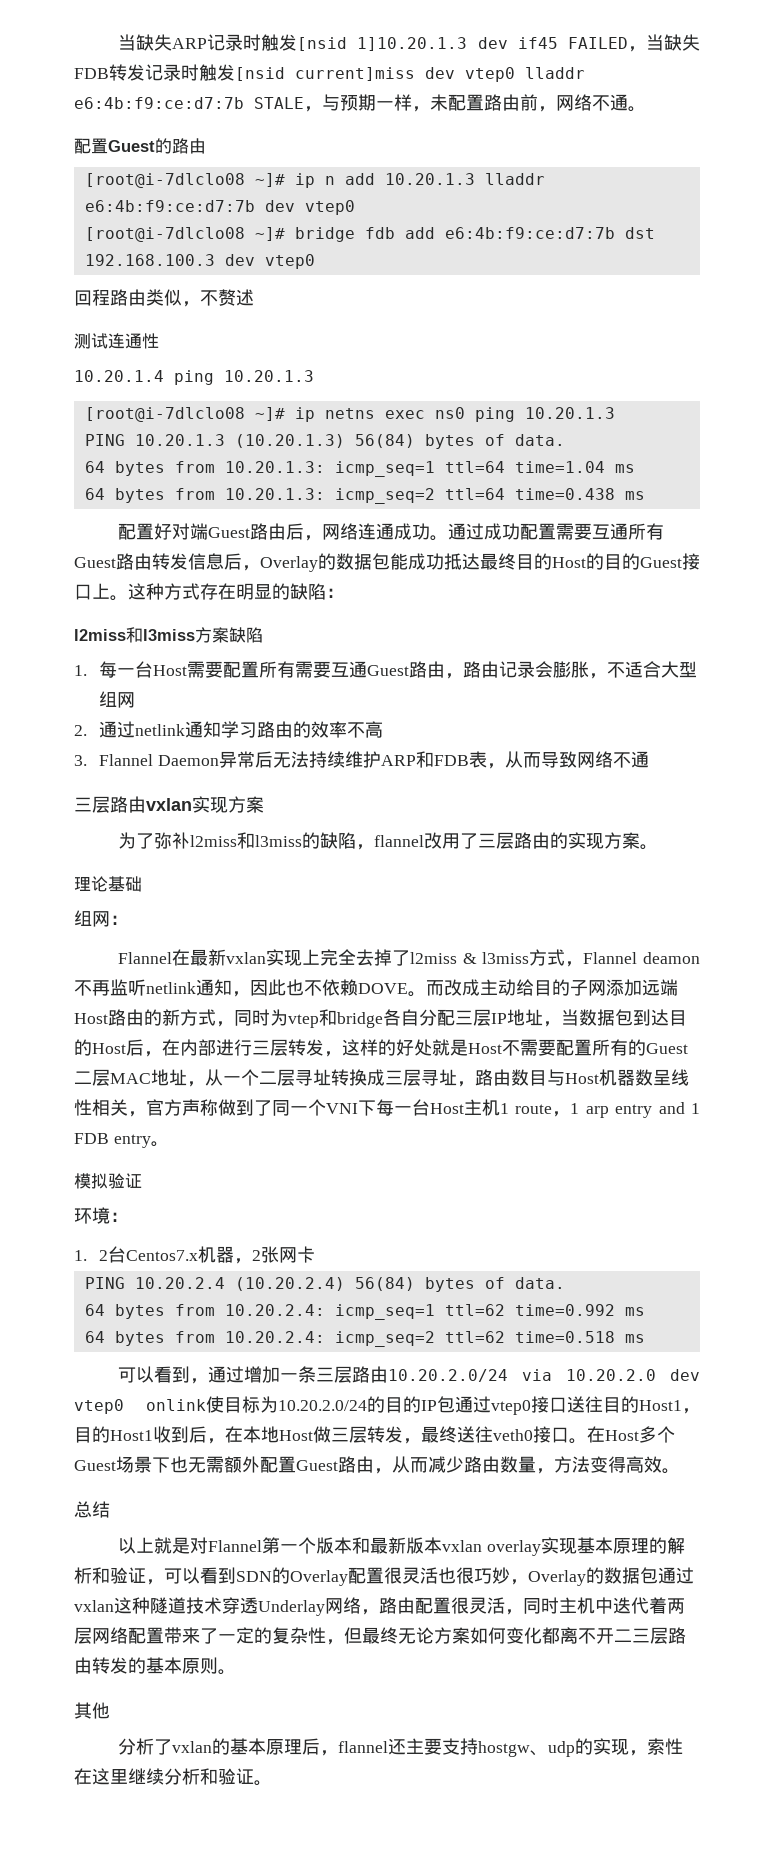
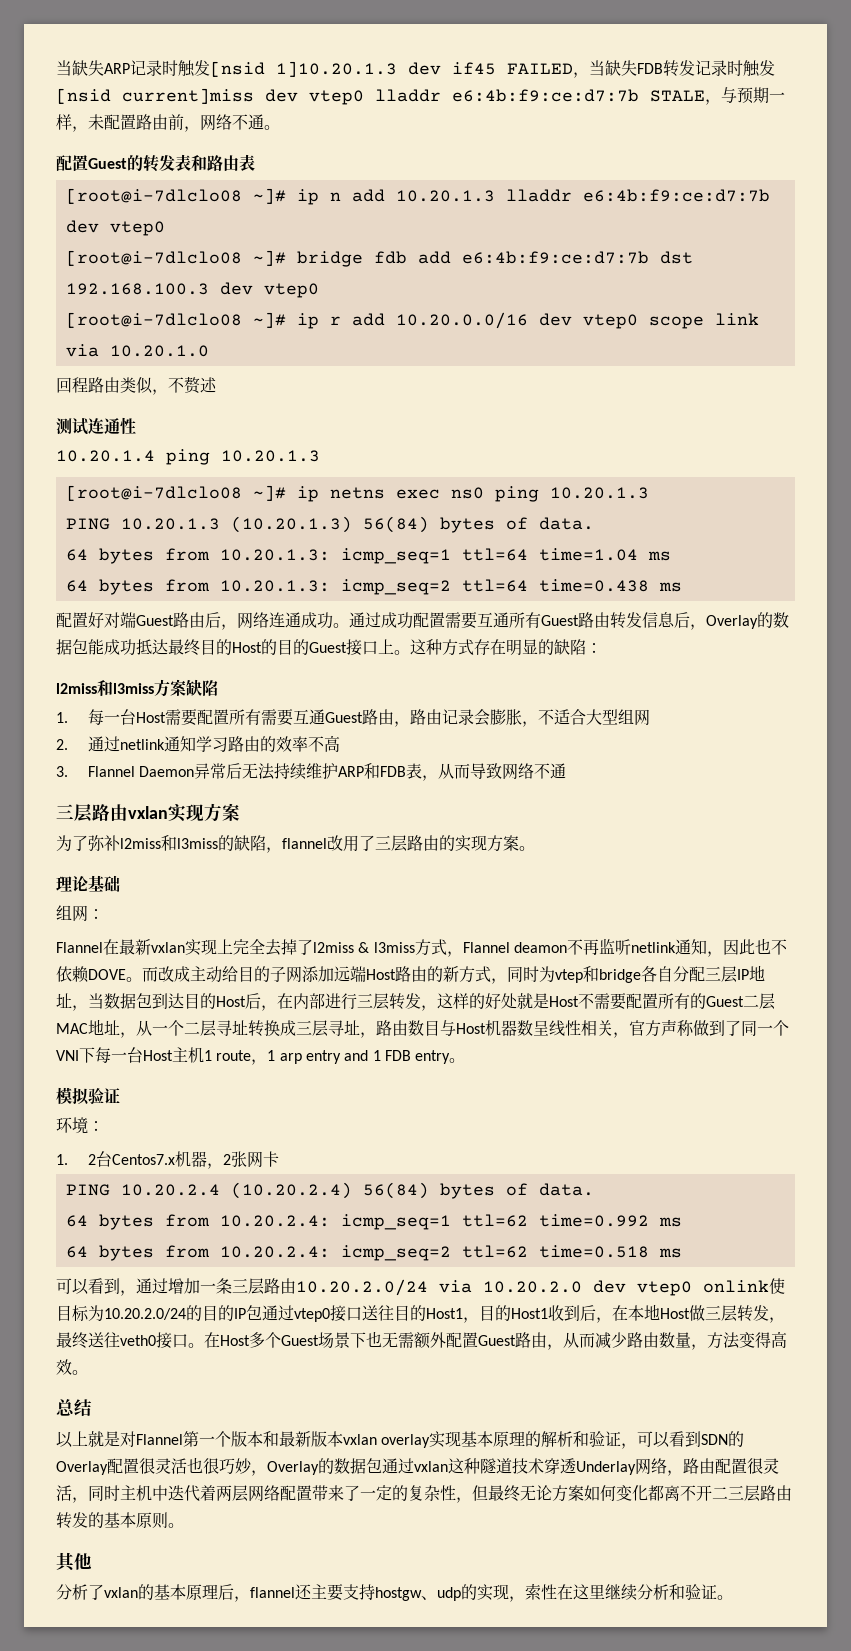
[172,138,206,154] 路由 -> [143,154,255,172] 转发表和路由表
(315, 261) none -> [65,312,759,329] [65,344,209,357] // [root@i-7dlclo08 ~]# ip r add 10.20.0.0/16 dev vtep0 scope link via 10.20.1.0

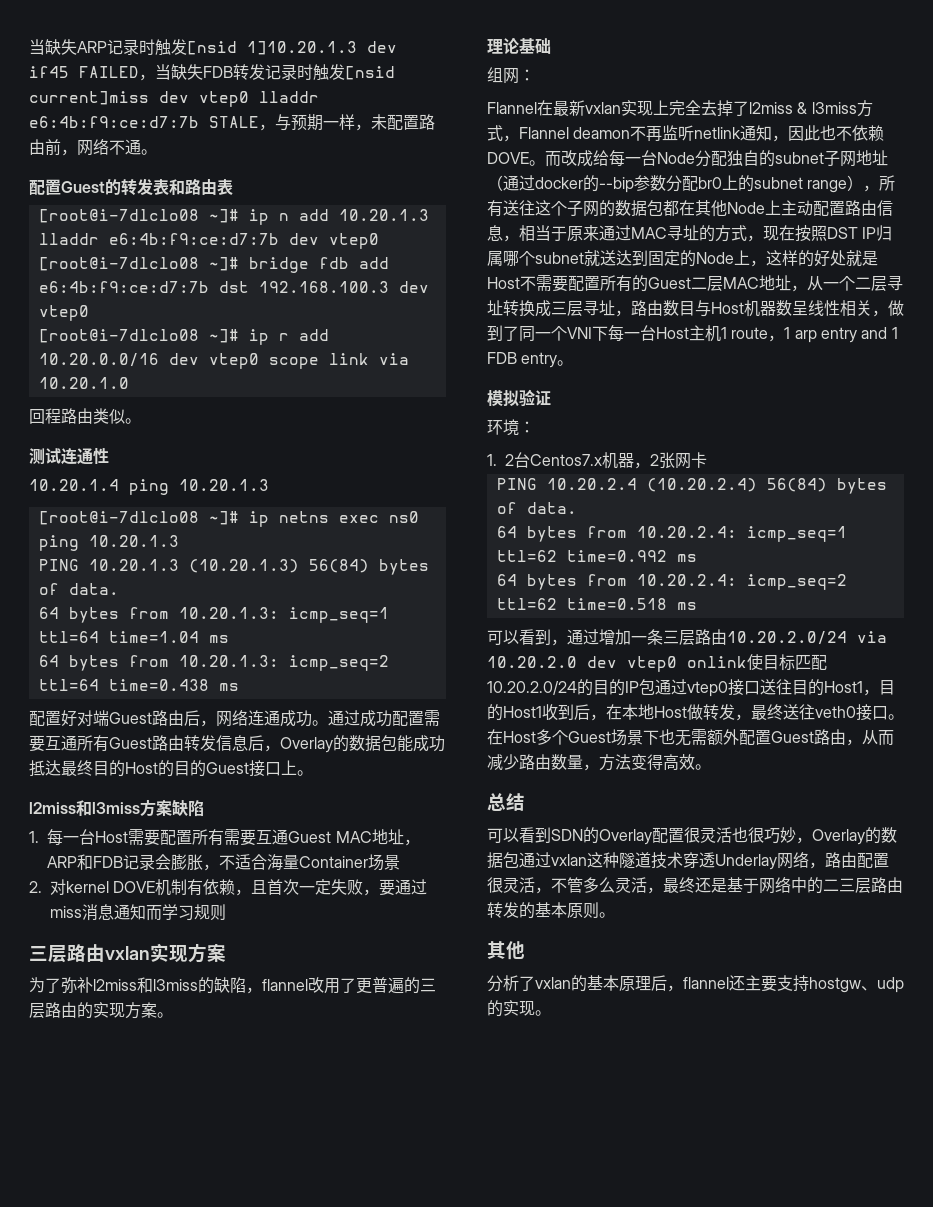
[152,376,217,395] ，不赘述 -> [125,418,141,424] 。
[410,639,602,656] 这种方式存在明显的缺陷： -> (313, 773) none
[361,709,442,727] 路由，路由 -> [335,829,420,846] [47,854,124,870] MAC地址，ARP和FDB
[585,709,650,726] [56,735,340,752] [56,763,567,781] 大型组网 // 2.通过netlink通知学习路由的效率不高 // 3. Flannel Daemon异常后无法持续维护ARP和FDB表，从而导致网络不通 -> [267,854,401,871] [29,879,428,896] [50,904,226,921] 海量Container场景 // 2.对kernel DOVE机制有依赖，且首次一定失败，要通过miss消息通知而学习规则
(375, 843) none -> [356,977,420,994] 更普遍的
[190,965,765,984] [56,993,421,1011] 主动给目的子网添加远端Host路由的新方式，同时为vtep和bridge各自分配三层IP地址，当数据包到达目的Host后，在内部进行三层转发 -> [593,150,888,167] [487,175,896,193] [487,200,893,217] [487,225,893,242] [487,250,750,267] 给每一台Node分配独自的subnet子网地址（通过docker的--bip参数分配br0上的subnet range），所有送往这个子网的数据包都在其他Node上主动配置路由信息，相当于原来通过MAC寻址的方式，现在按照DST IP归属哪个subnet就送达到固定的Node上
[629,1019,694,1037] 官方声称 -> (888, 313) none
[88,1305,104,1321] 为 -> [795,654,827,670] 匹配
[705,1305,737,1322] 三层 -> (703, 712) none
[56,1431,638,1449] 以上就是对Flannel第一个版本和最新版本vxlan overlay实现基本原理的解析和验证， -> (525, 802) none
[88,1485,712,1503] 同时主机中迭代着两层网络配置带来了一定的复杂性，但最终无论方案如何变化都离不开 -> [551,876,823,894] 不管多么灵活，最终还是基于网络中的
[509,1583,717,1602] ，索性在这里继续分析和验证 -> (535, 1008) none

